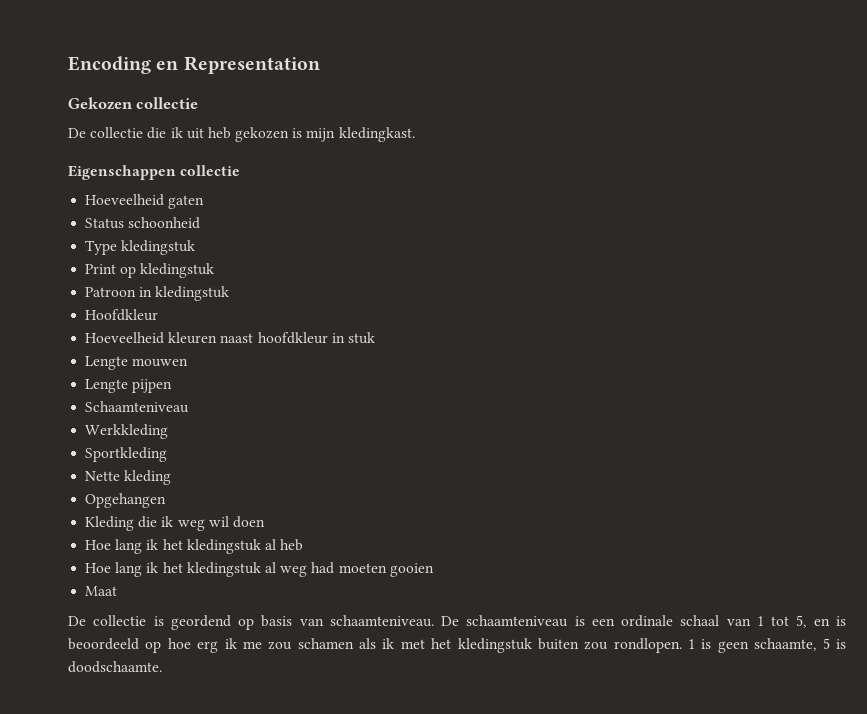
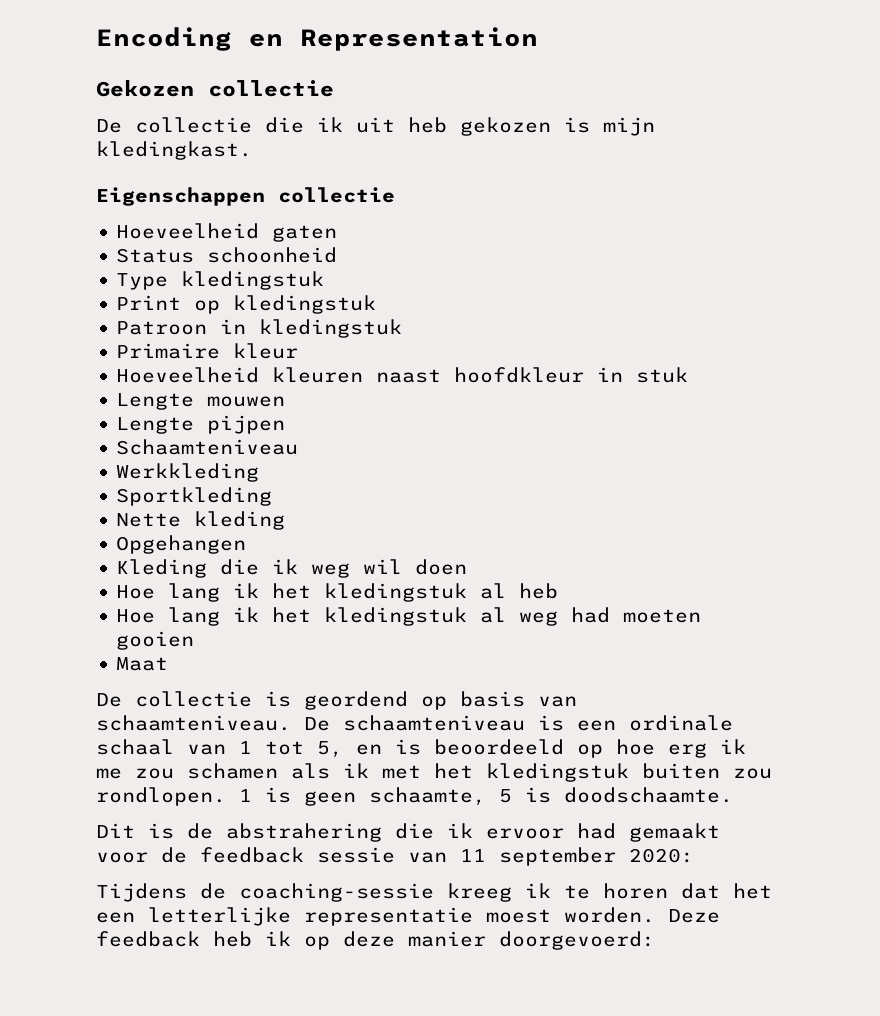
[85,309,159,321] Hoofdkleur -> [116,343,299,359] Primaire kleur
(162, 667) none -> [96,823,720,842] [96,847,694,866] [96,883,772,902] [96,907,720,926] [96,931,655,950] // Dit is de abstrahering die ik ervoor had gemaakt voor de feedback sessie van 11 september 2020: // Tijdens de coaching-sessie kreeg ik te horen dat het een letterlijke representatie moest worden. Deze feedback heb ik op deze manier doorgevoerd:

